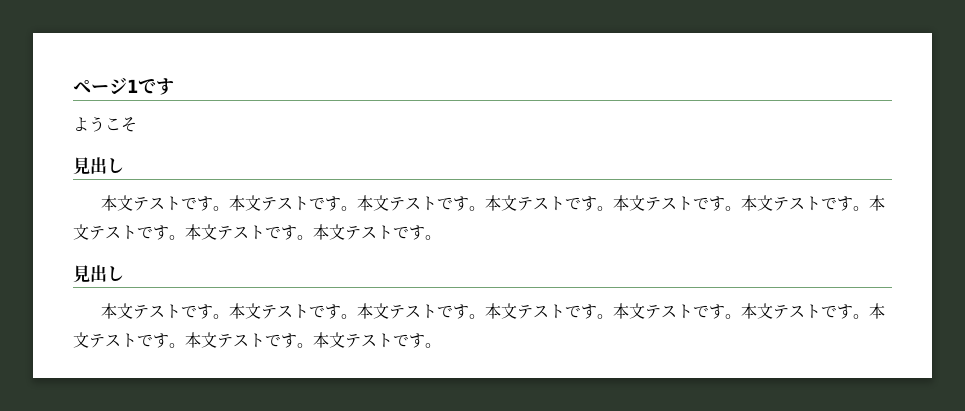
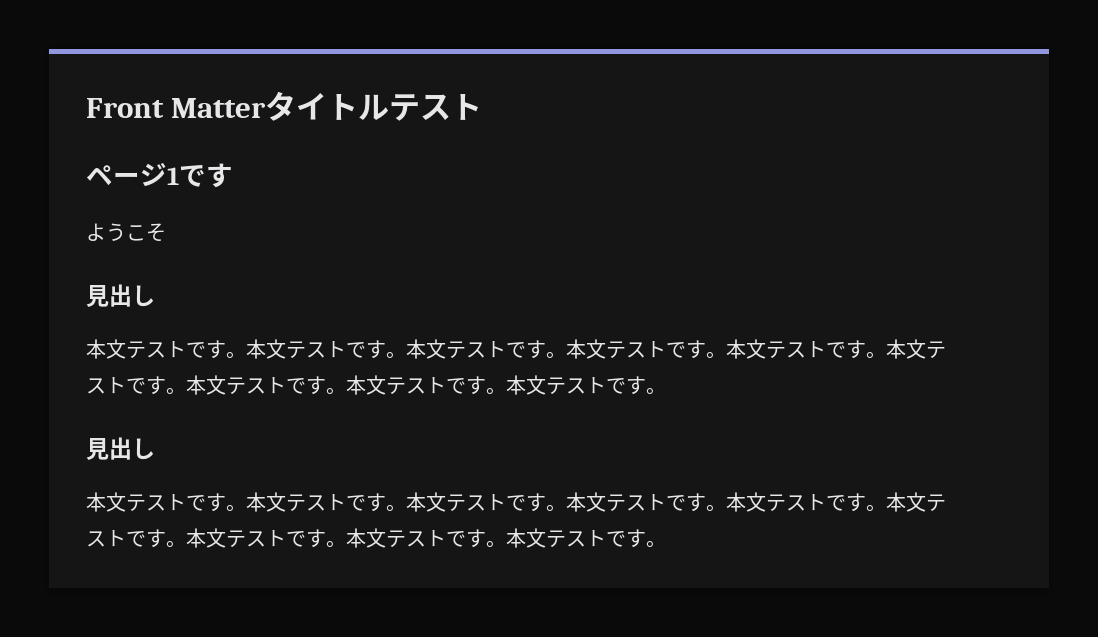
(73, 86) none -> [86,91,483,121] Front Matterタイトルテスト //

